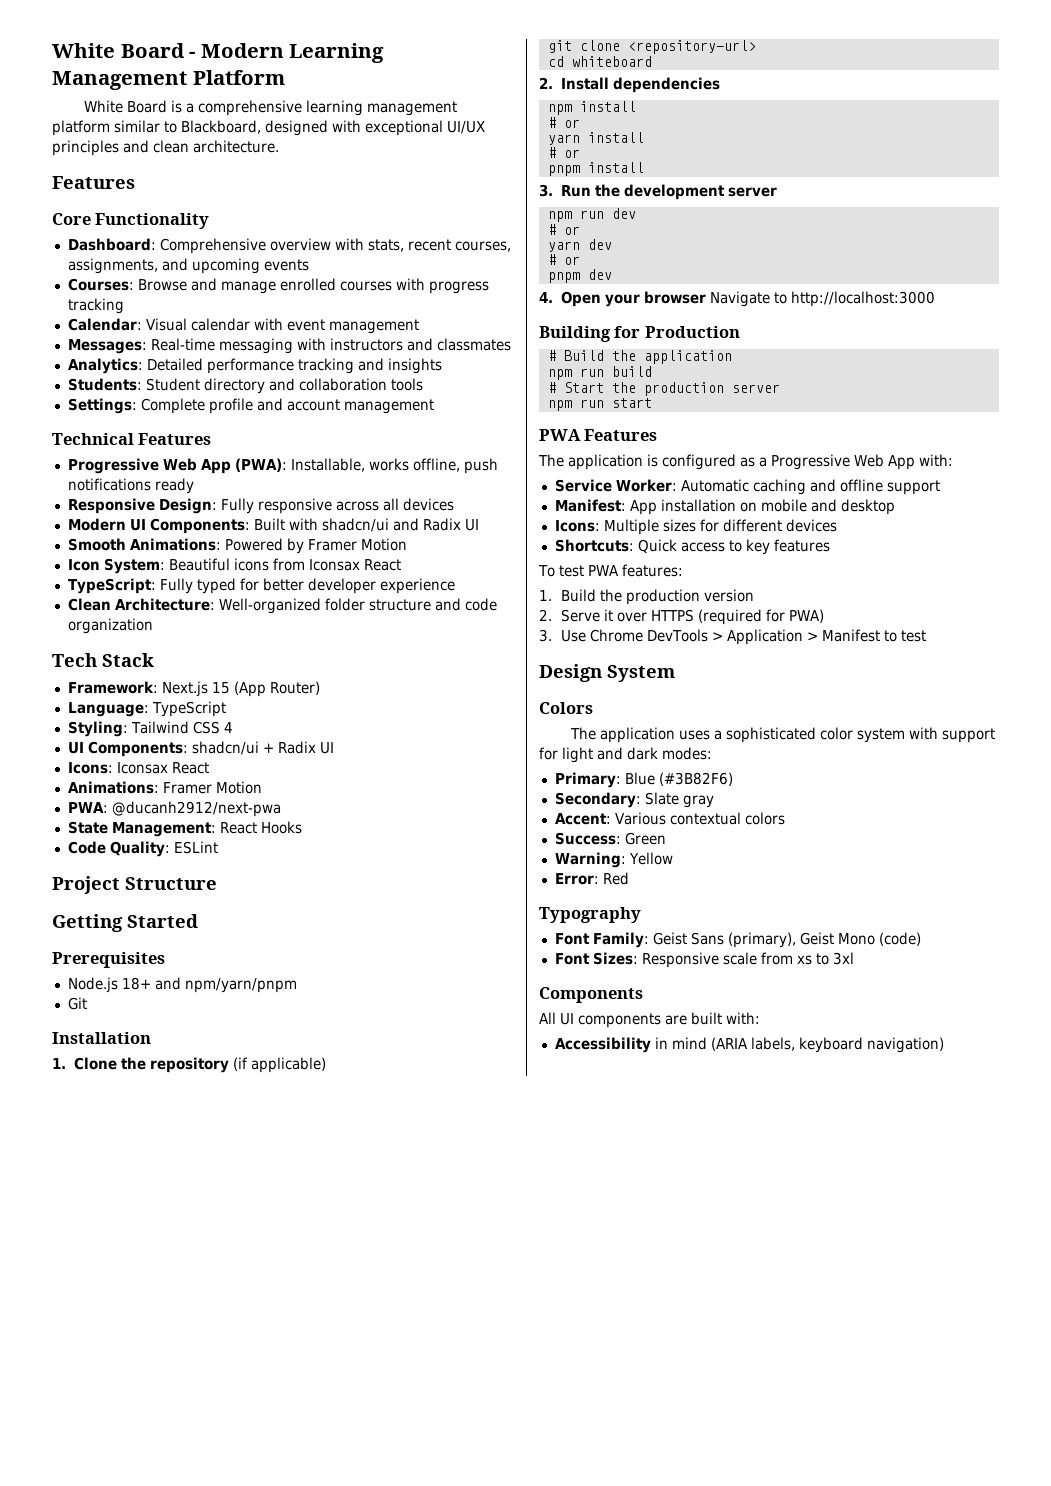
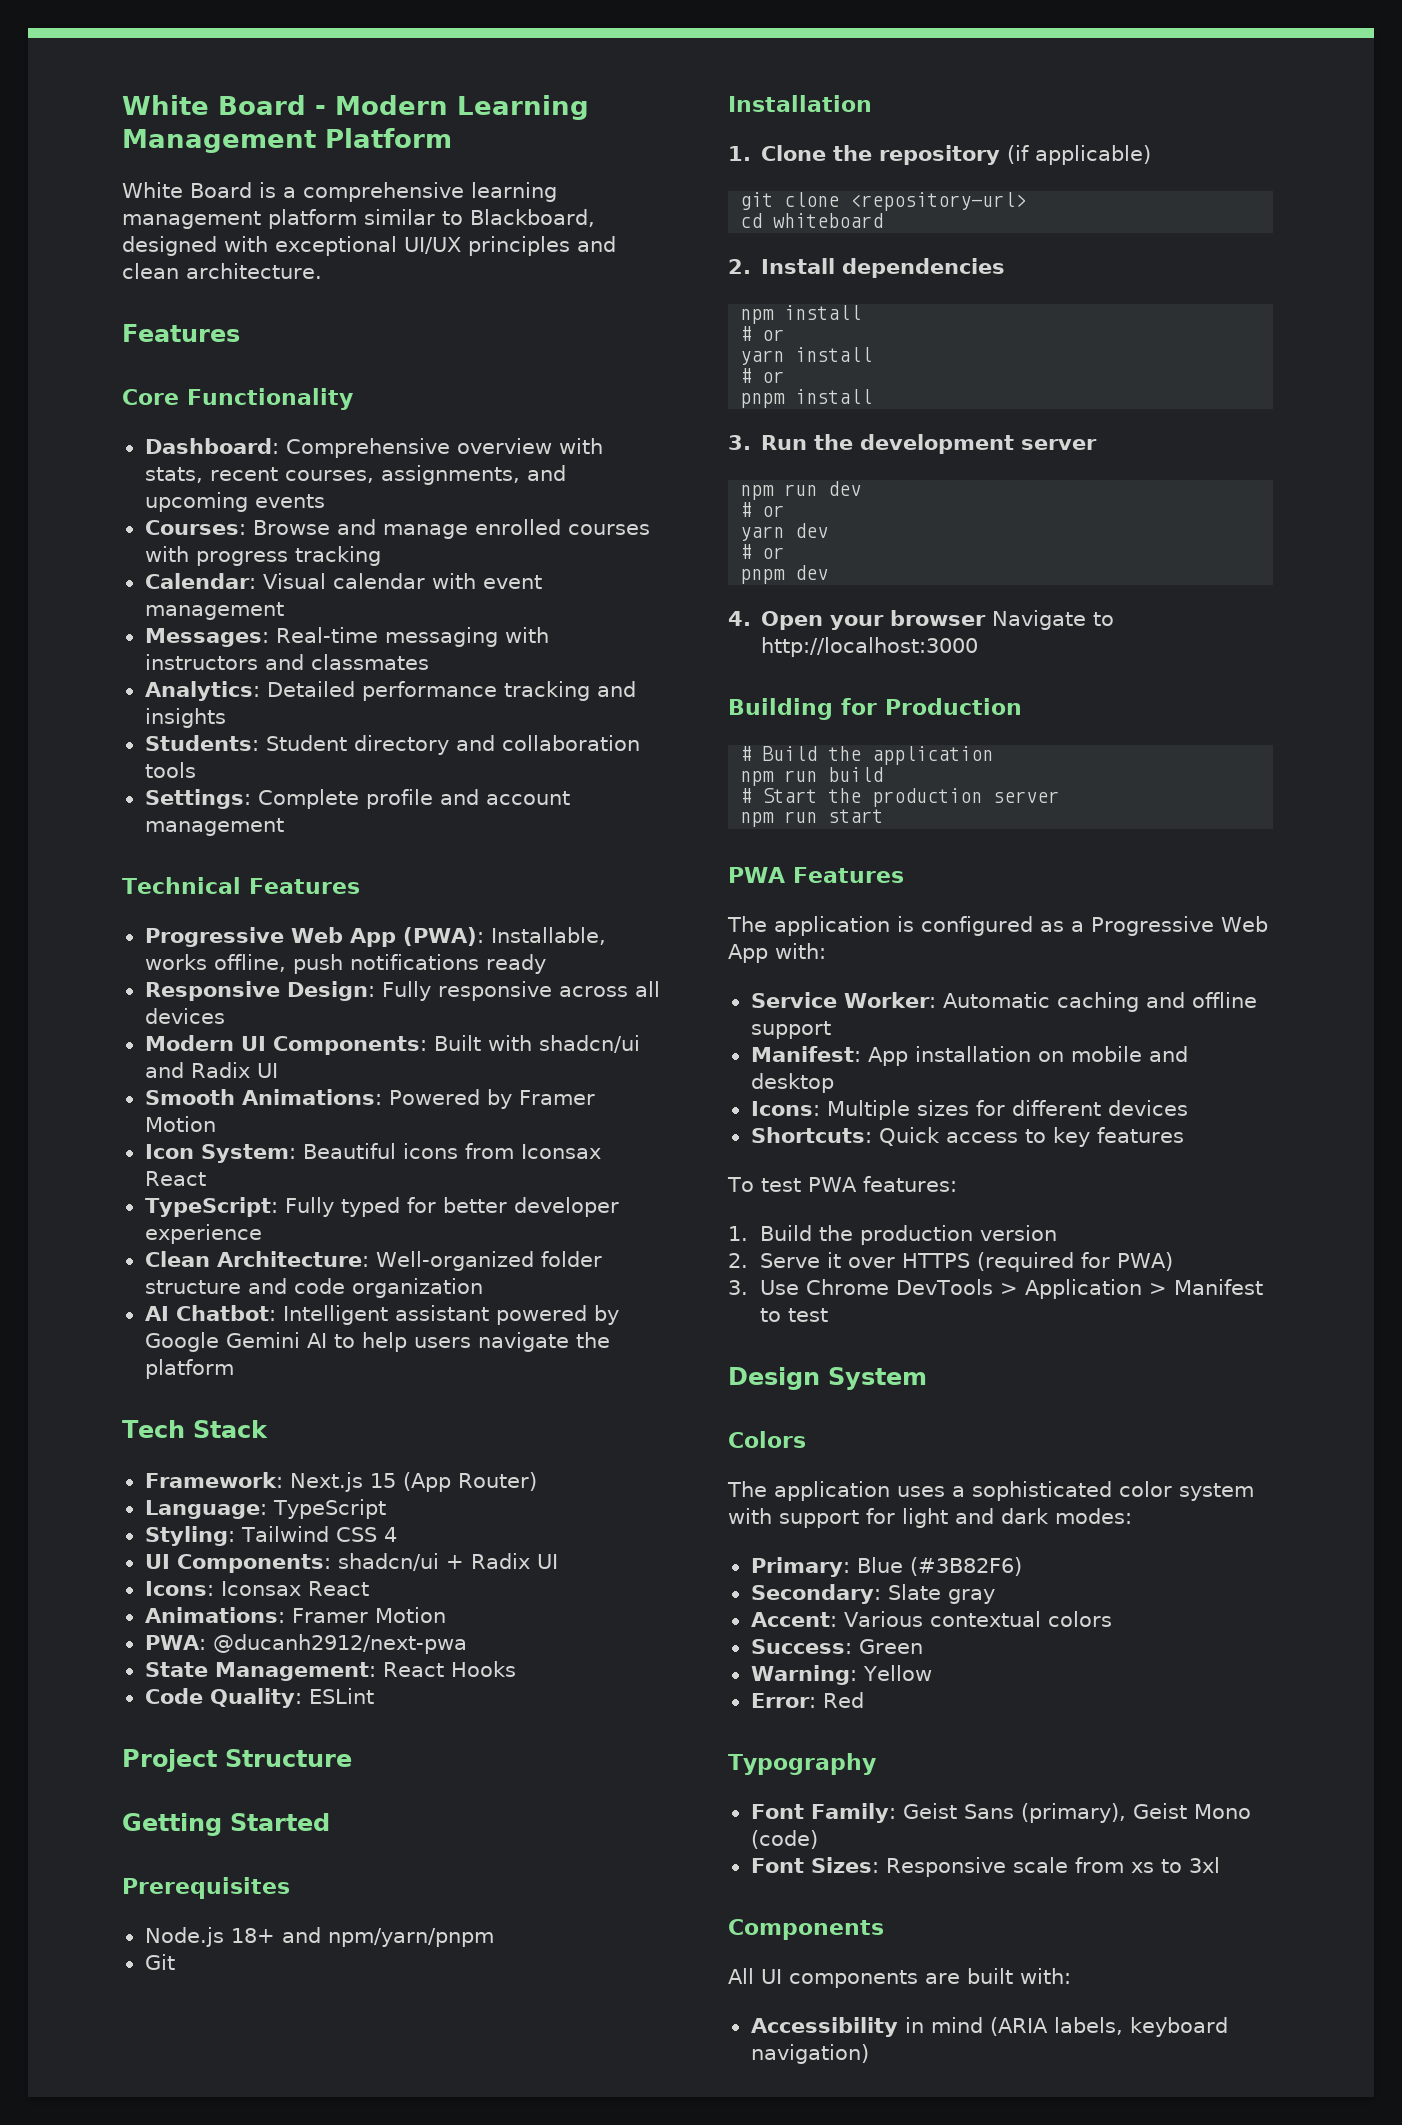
(153, 626) none -> [144,1305,619,1325] [144,1332,610,1352] [144,1359,234,1379] // AI Chatbot: Intelligent assistant powered by Google Gemini AI to help users navigate the platform

